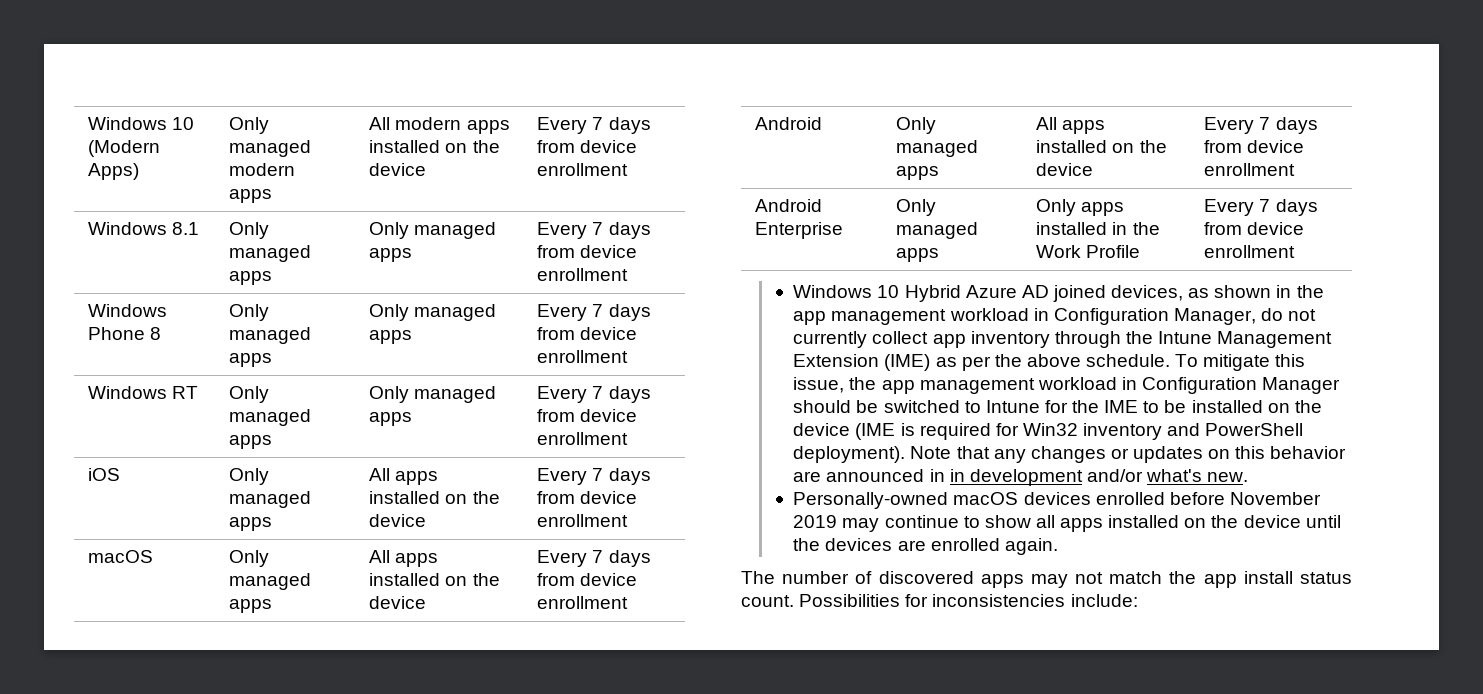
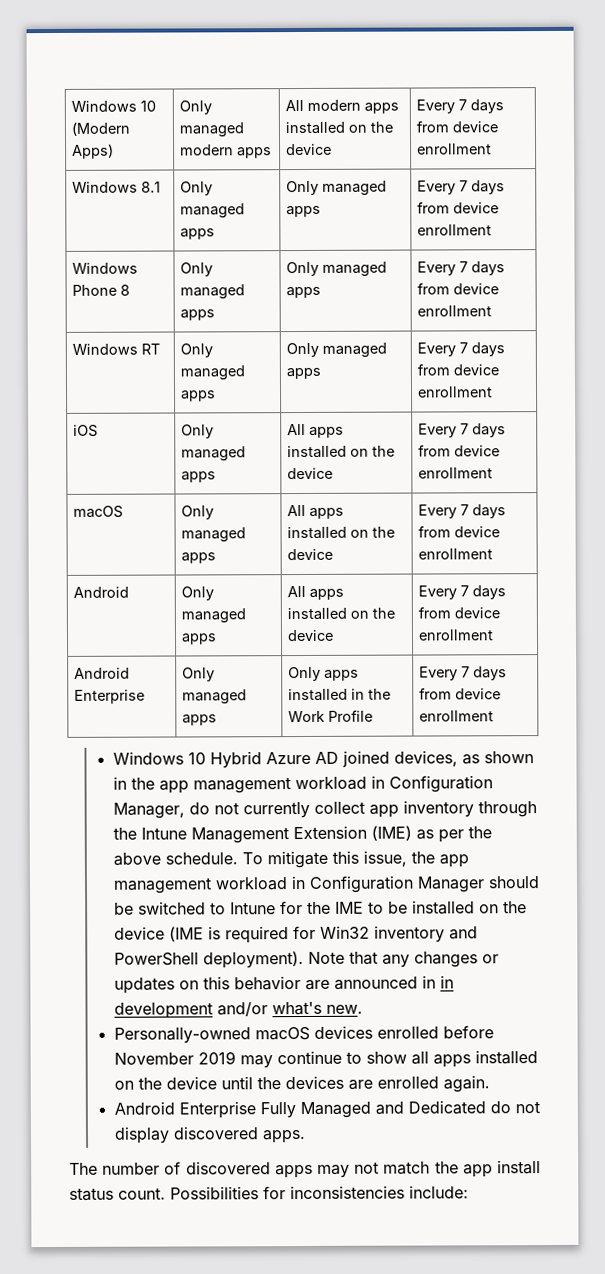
(1058, 546) none -> [113,1100,540,1119] [113,1126,306,1144] // Android Enterprise Fully Managed and Dedicated do not display discovered apps.

